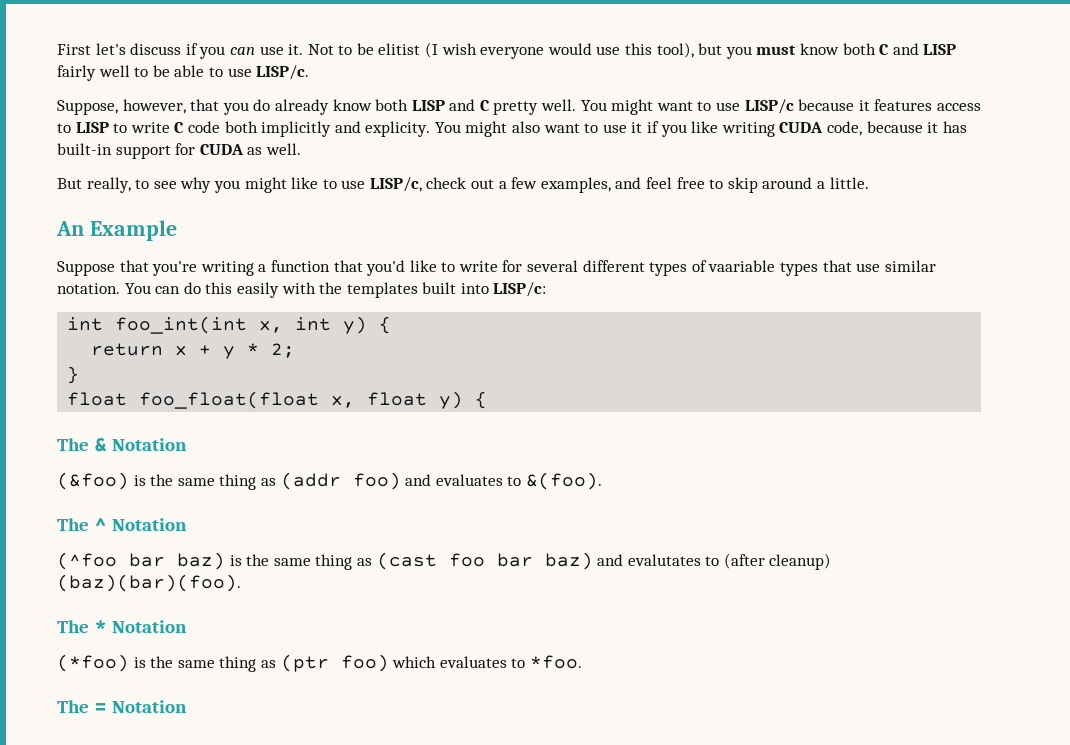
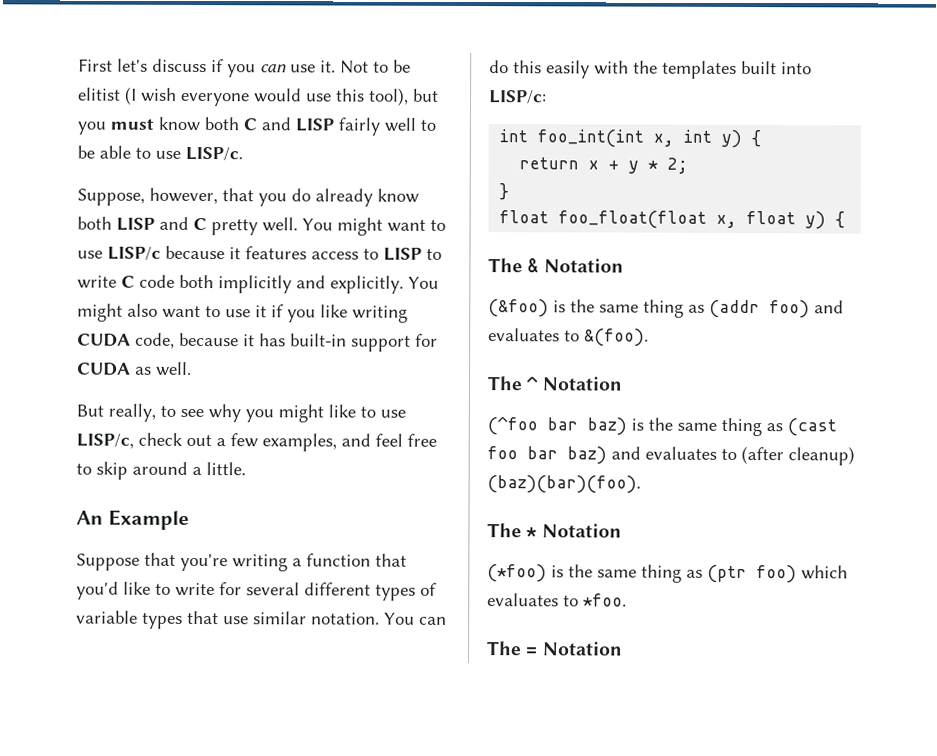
[365,121,431,137] explicity. -> [330,275,404,294] explicitly.
[708,260,776,272] vaariable -> [76,610,138,624] variable
[627,554,701,566] evalutates -> [645,446,717,460] evaluates

